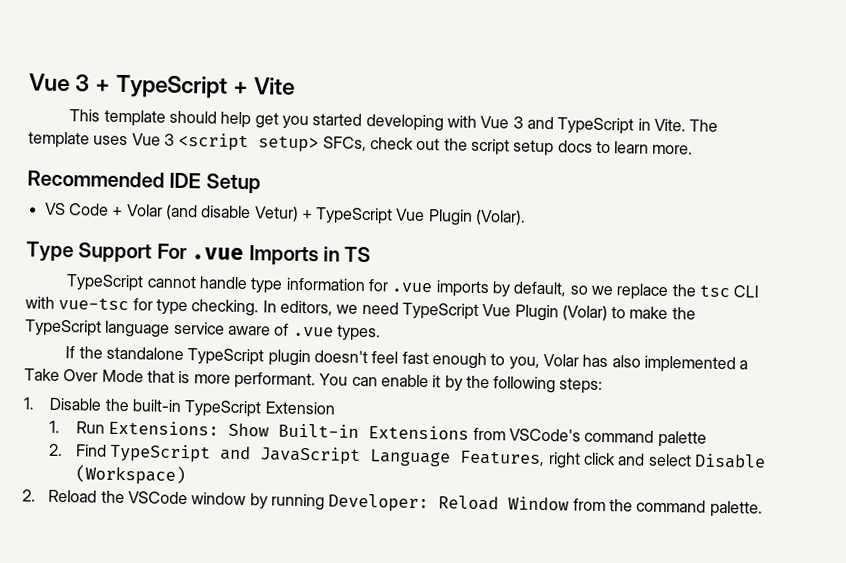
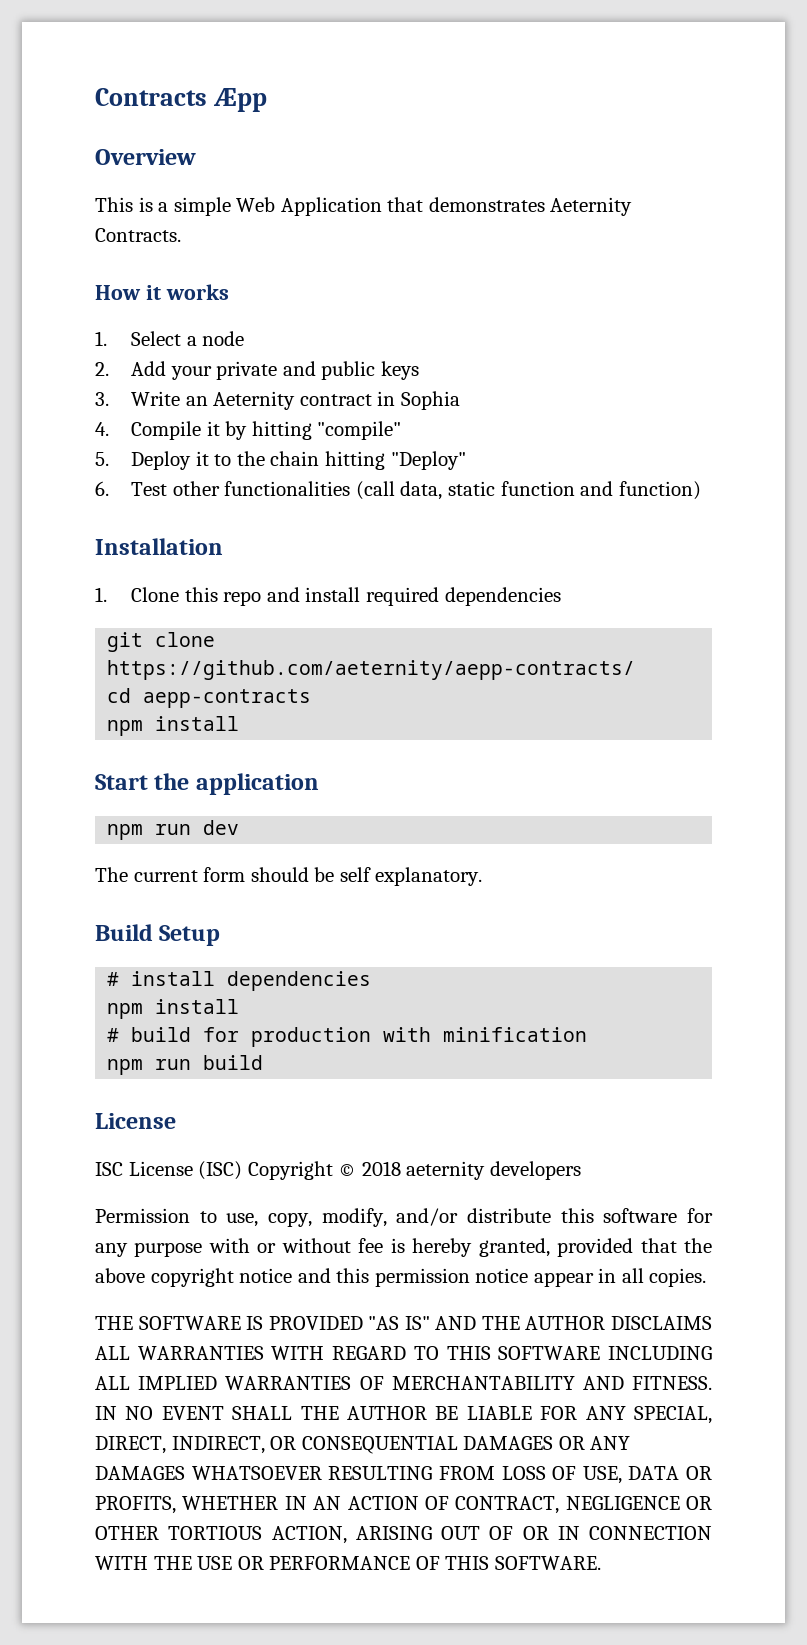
[29,73,296,99] [69,109,719,135] [28,131,694,157] [27,170,261,194] [44,202,527,226] [26,241,372,266] [66,274,760,301] [25,296,696,322] [25,319,381,342] [65,346,749,374] [24,368,604,395] [23,397,335,418] [49,420,707,448] [49,443,766,469] [74,464,186,486] [22,489,763,518] Vue 3 + TypeScript + Vite // This template should help get you started developing with Vue 3 and TypeScript in Vite. The template uses Vue 3 <script setup> SFCs, check out the script setup docs to learn more. // Recommended IDE Setup // VS Code + Volar (and disable Vetur) + TypeScript Vue Plugin (Volar). // Type Support For .vue Imports in TS // TypeScript cannot handle type information for .vue imports by default, so we replace the tsc CLI with vue-tsc for type checking. In editors, we need TypeScript Vue Plugin (Volar) to make the TypeScript language service aware of .vue types. // If the standalone TypeScript plugin doesn't feel fast enough to you, Volar has also implemented a Take Over Mode that is more performant. You can enable it by the following steps: // 1. Disable the built-in TypeScript Extension // 1. Run Extensions: Show Built-in Extensions from VSCode's command palette // 2. Find TypeScript and JavaScript Language Features, right click and select Disable (Workspace) // 2. Reload the VSCode window by running Developer: Reload Window from the command palette. -> [95,88,268,112] [95,149,196,165] [95,197,633,216] [95,228,181,242] [95,284,229,300] [95,331,245,346] [95,361,420,380] [95,391,461,410] [95,421,402,440] [95,451,466,470] [95,481,701,500] [95,538,223,555] [95,587,561,606] [107,632,216,652] [107,660,636,680] [107,688,312,708] [107,716,240,736] [95,773,319,795] [107,820,240,840] [95,867,483,886] [95,924,221,946] [107,971,372,991] [107,999,240,1019] [107,1027,588,1047] [107,1055,264,1075] [95,1113,176,1129] [95,1161,581,1180] [95,1208,714,1227] [95,1238,712,1257] [95,1268,707,1287] [95,1316,712,1330] [95,1346,712,1360] [95,1376,712,1390] [95,1406,712,1424] [95,1436,631,1454] [95,1466,712,1484] [95,1496,712,1514] [95,1526,712,1544] [95,1556,601,1570] Contracts Æpp // Overview // This is a simple Web Application that demonstrates Aeternity Contracts. // How it works // 1. Select a node // 2. Add your private and public keys // 3. Write an Aeternity contract in Sophia // 4. Compile it by hitting "compile" // 5. Deploy it to the chain hitting "Deploy" // 6. Test other functionalities (call data, static function and function) // Installation // 1. Clone this repo and install required dependencies // git clone https://github.com/aeternity/aepp-contracts/ // cd aepp-contracts // npm install // Start the application // npm run dev // The current form should be self explanatory. // Build Setup // # install dependencies // npm install // # build for production with minification // npm run build // License // ISC License (ISC) Copyright © 2018 aeternity developers // Permission to use, copy, modify, and/or distribute this software for any purpose with or without fee is hereby granted, provided that the above copyright notice and this permission notice appear in all copies. // THE SOFTWARE IS PROVIDED "AS IS" AND THE AUTHOR DISCLAIMS ALL WARRANTIES WITH REGARD TO THIS SOFTWARE INCLUDING ALL IMPLIED WARRANTIES OF MERCHANTABILITY AND FITNESS. IN NO EVENT SHALL THE AUTHOR BE LIABLE FOR ANY SPECIAL, DIRECT, INDIRECT, OR CONSEQUENTIAL DAMAGES OR ANY DAMAGES WHATSOEVER RESULTING FROM LOSS OF USE, DATA OR PROFITS, WHETHER IN AN ACTION OF CONTRACT, NEGLIGENCE OR OTHER TORTIOUS ACTION, ARISING OUT OF OR IN CONNECTION WITH THE USE OR PERFORMANCE OF THIS SOFTWARE.

